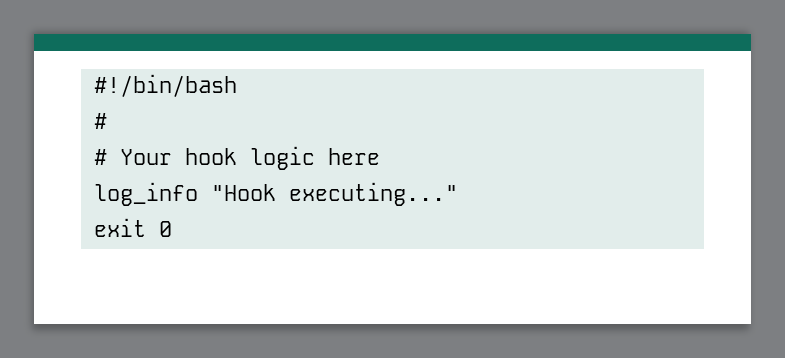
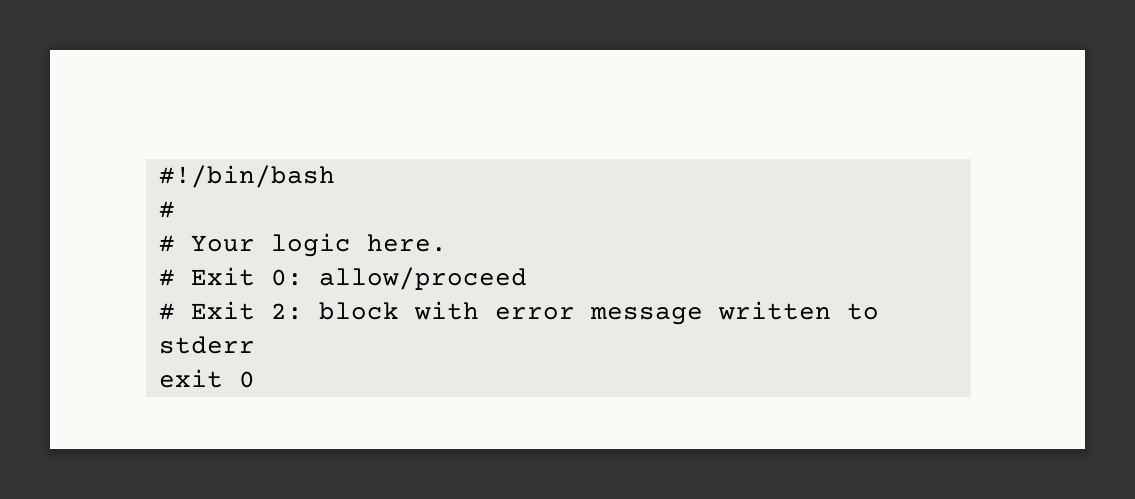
[184,146,380,170] [93,182,458,206] hook logic here // log_info "Hook executing..." -> [271,233,448,257] [159,267,528,290] [159,301,880,325] [159,336,256,354] logic here. // # Exit 0: allow/proceed // # Exit 2: block with error message written to stderr

